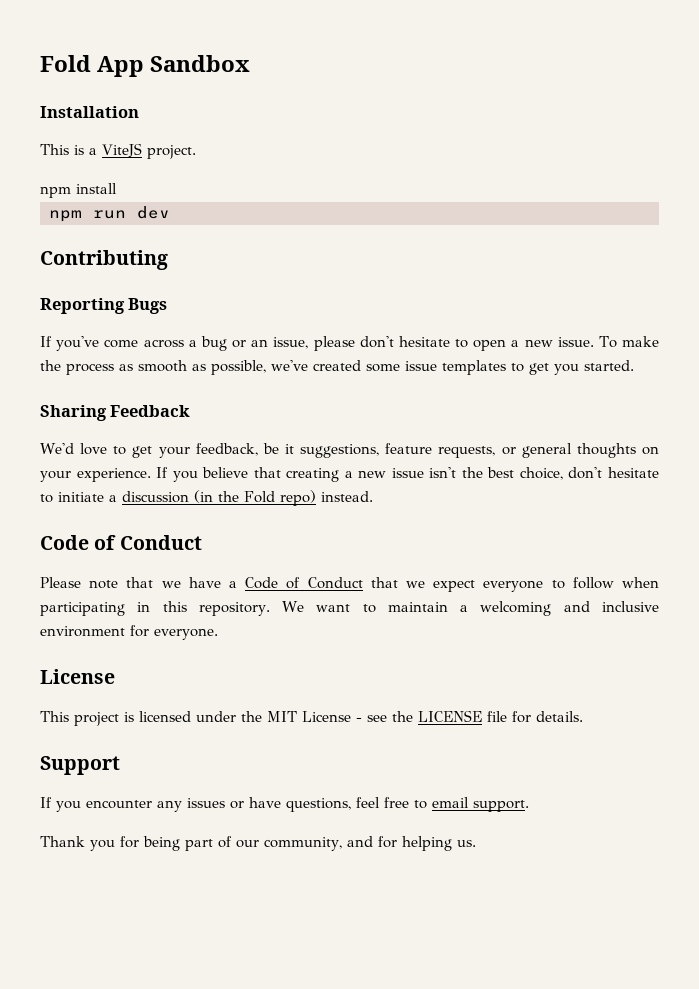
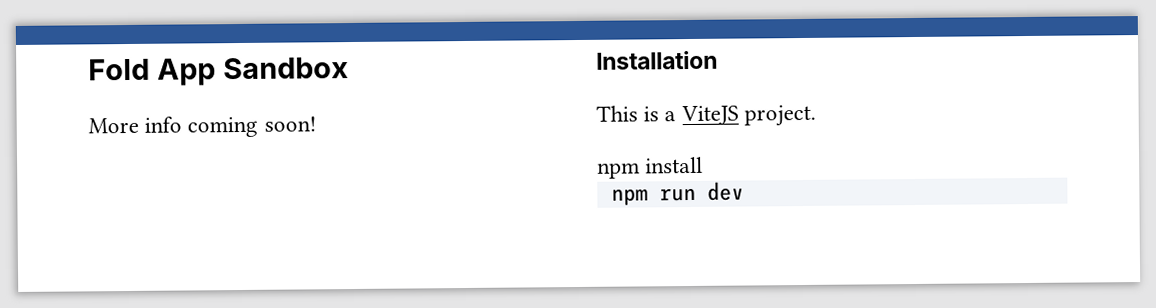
(251, 63) none -> [88,116,317,138] // More info coming soon!
[40,250,168,270] [40,298,168,314] [40,336,659,351] [40,360,634,375] [40,405,191,421] [40,443,659,458] [40,467,660,482] [40,490,373,506] [40,535,202,550] [40,577,659,592] [40,601,659,616] [40,625,218,640] [40,669,115,684] [40,710,583,726] [40,756,120,775] [40,797,529,812] [40,836,476,851] // Contributing // Reporting Bugs // If you've come across a bug or an issue, please don't hesitate to open a new issue. To make the process as smooth as possible, we've created some issue templates to get you started. // Sharing Feedback // We'd love to get your feedback, be it suggestions, feature requests, or general thoughts on your experience. If you believe that creating a new issue isn't the best choice, don't hesitate to initiate a discussion (in the Fold repo) instead. // Code of Conduct // Please note that we have a Code of Conduct that we expect everyone to follow when participating in this repository. We want to maintain a welcoming and inclusive environment for everyone. // License // This project is licensed under the MIT License - see the LICENSE file for details. // Support // If you encounter any issues or have questions, feel free to email support. // Thank you for being part of our community, and for helping us. -> (744, 191) none

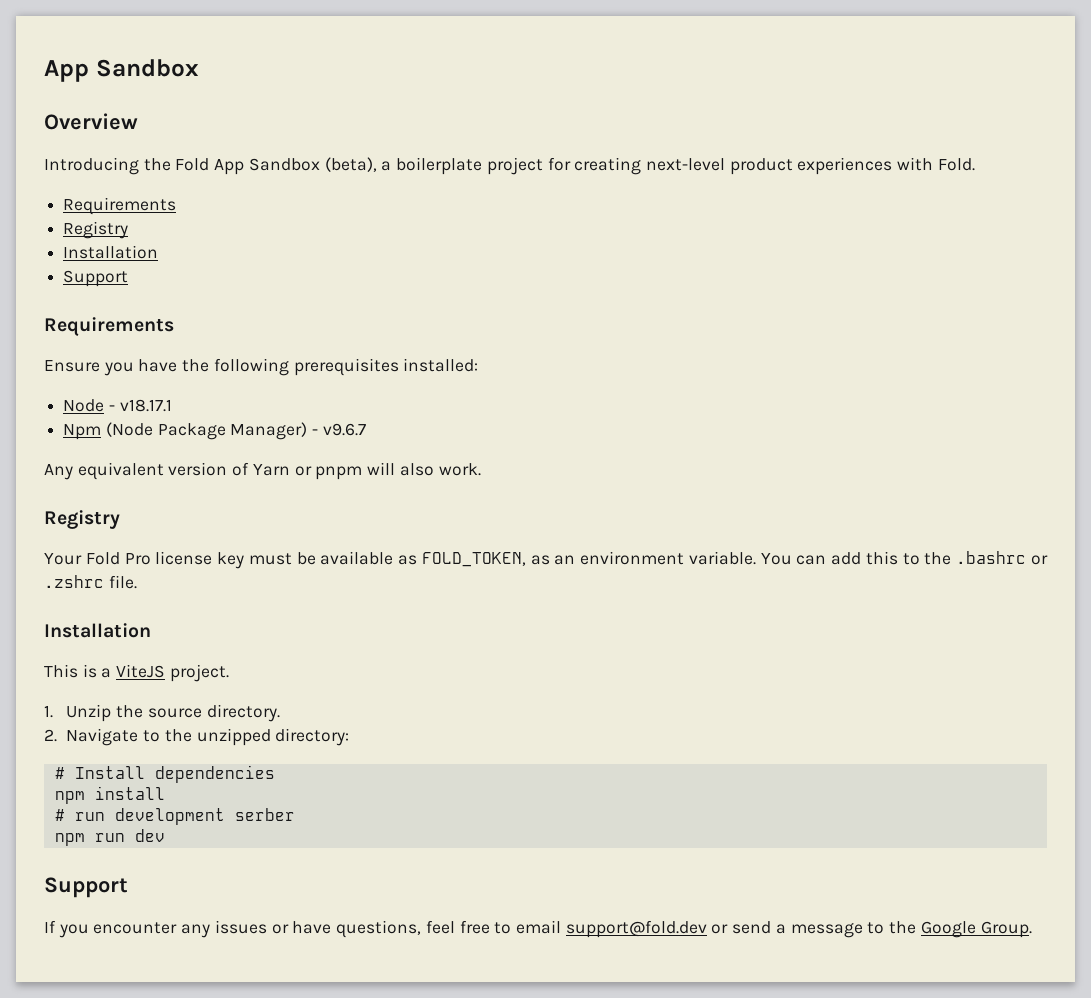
[88,57,349,86] [88,116,317,138] Fold App Sandbox // More info coming soon! -> [44,59,199,82] [44,113,138,130] [44,157,975,175] [63,197,177,215] [63,221,129,239] [63,245,159,259] [63,270,129,287] [44,317,174,336] [44,358,479,376] [63,399,172,412] [63,422,366,440] [44,462,481,480] [44,510,120,529] [44,551,1049,569] [44,575,137,589] App Sandbox // Overview // Introducing the Fold App Sandbox (beta), a boilerplate project for creating next-level product experiences with Fold. // Requirements // Registry // Installation // Support // Requirements // Ensure you have the following prerequisites installed: // Node - v18.17.1 // Npm (Node Package Manager) - v9.6.7 // Any equivalent version of Yarn or pnpm will also work. // Registry // Your Fold Pro license key must be available as FOLD_TOKEN, as an environment variable. You can add this to the .bashrc or .zshrc file.
[597,156,704,179] [610,181,744,206] npm install // npm run dev -> [44,704,280,722] [44,728,350,746] [54,765,275,783] [54,786,165,804] [54,808,295,825] [54,829,165,846] [44,877,128,898] [44,920,1032,938] 1. Unzip the source directory. // 2. Navigate to the unzipped directory: // # Install dependencies // npm install // # run development serber // npm run dev // Support // If you encounter any issues or have questions, feel free to email support@fold.dev or send a message to the Google Group.

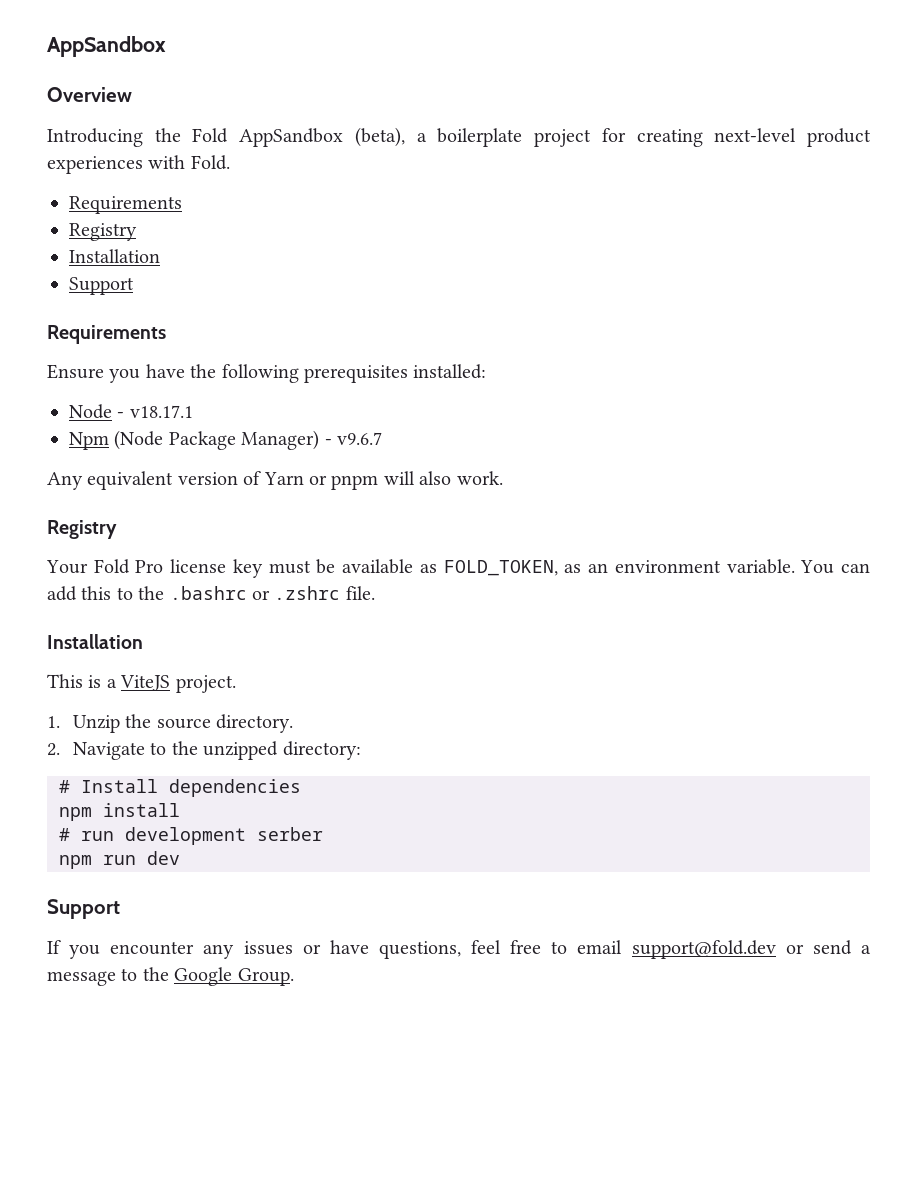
[44,59,199,82] App Sandbox -> [47,36,166,57] AppSandbox
[214,158,320,175] App Sandbox -> [239,128,344,147] AppSandbox

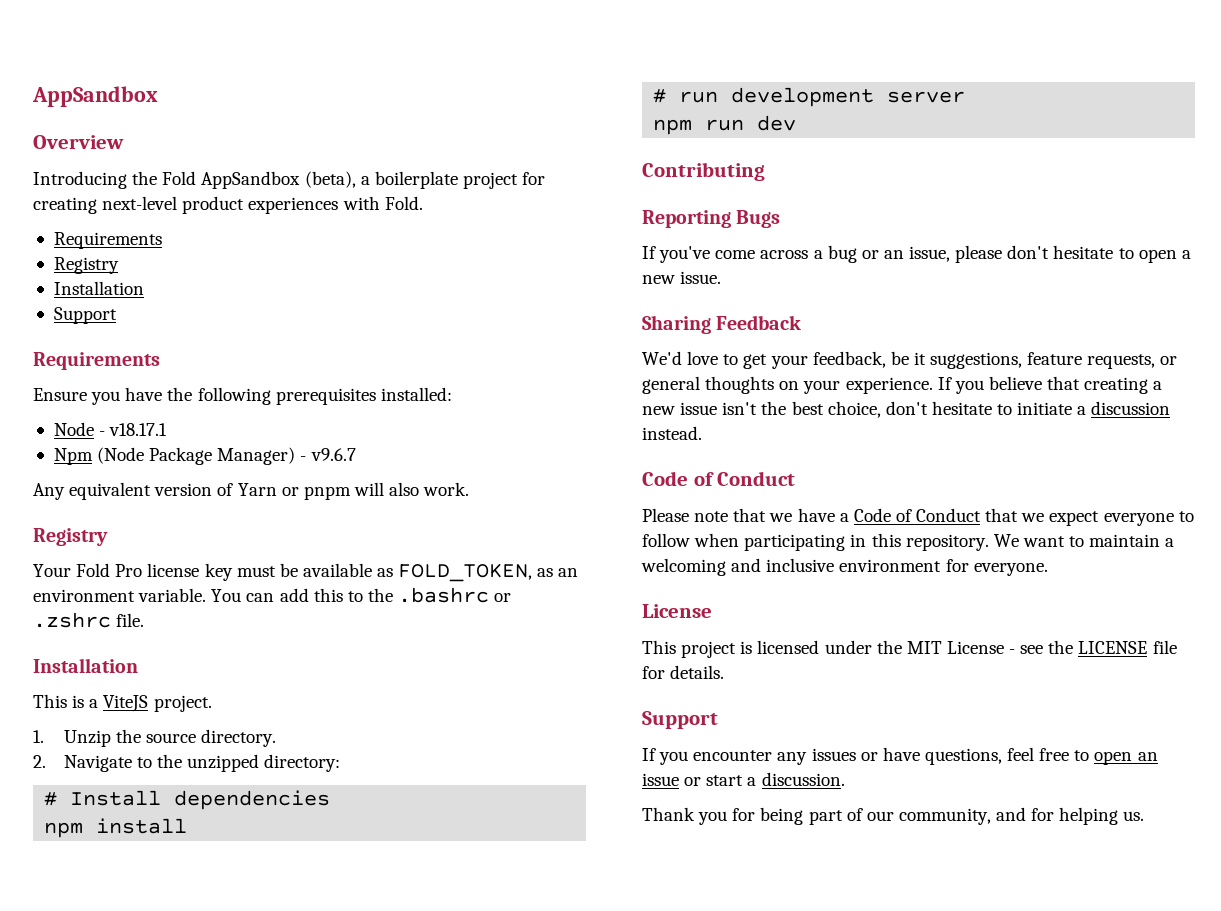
[257,827,323,841] serber -> [887,91,966,103] server
(180, 858) none -> [642,162,765,181] [642,210,781,228] [642,245,1191,263] [642,271,722,284] [642,315,802,334] [642,351,1178,369] [642,376,1163,394] [642,401,1171,418] [642,426,702,440] [642,471,796,486] [642,508,1194,526] [642,533,1175,551] [641,558,1048,576] [642,604,712,618] [642,640,1177,658] [642,665,725,679] // Contributing // Reporting Bugs // If you've come across a bug or an issue, please don't hesitate to open a new issue. // Sharing Feedback // We'd love to get your feedback, be it suggestions, feature requests, or general thoughts on your experience. If you believe that creating a new issue isn't the best choice, don't hesitate to initiate a discussion instead. // Code of Conduct // Please note that we have a Code of Conduct that we expect everyone to follow when participating in this repository. We want to maintain a welcoming and inclusive environment for everyone. // License // This project is licensed under the MIT License - see the LICENSE file for details.
[577,940,871,959] [47,967,294,986] email support@fold.dev or send a message to the Google Group. -> [1094,751,1158,765] [642,772,845,786] [642,807,1145,825] open an issue or start a discussion. // Thank you for being part of our community, and for helping us.

